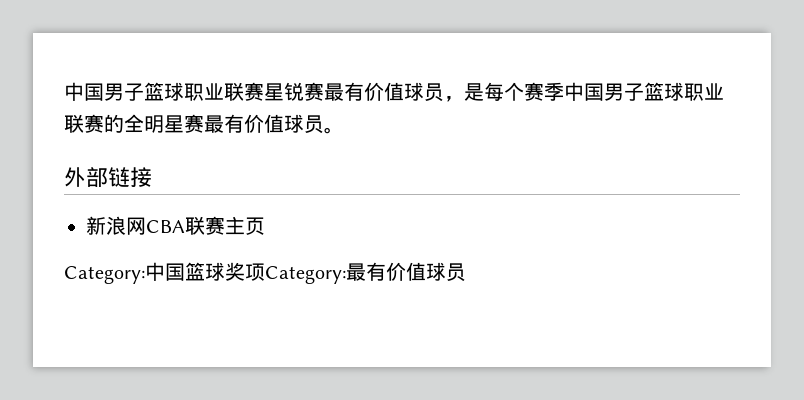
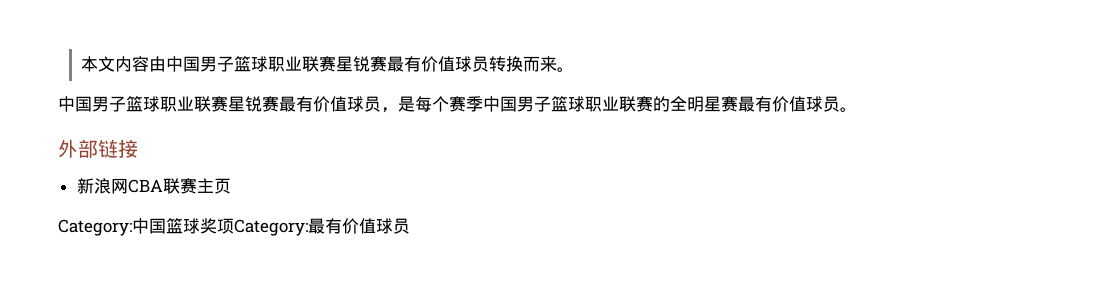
(64, 91) none -> [81,56,575,72] 本文内容由中国男子篮球职业联赛星锐赛最有价值球员转换而来。 //

